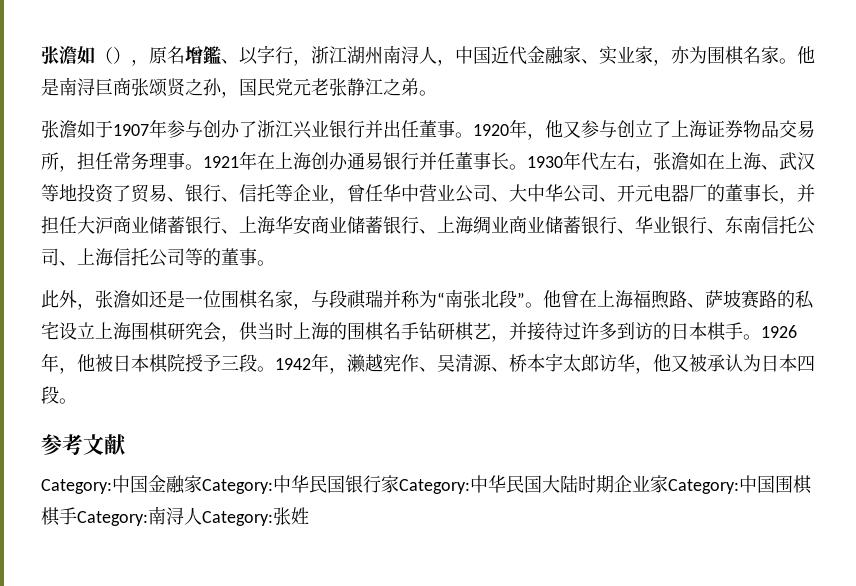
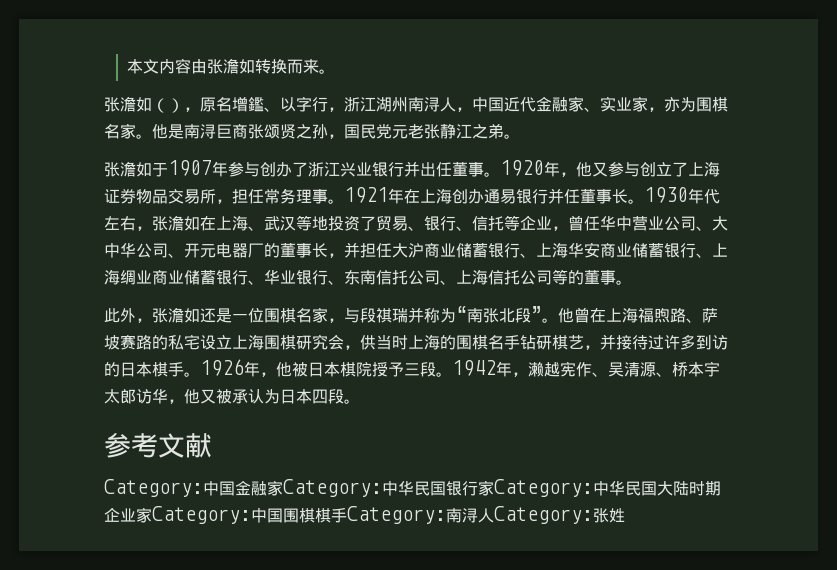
(41, 55) none -> [126,58,335,74] 本文内容由张澹如转换而来。 //

